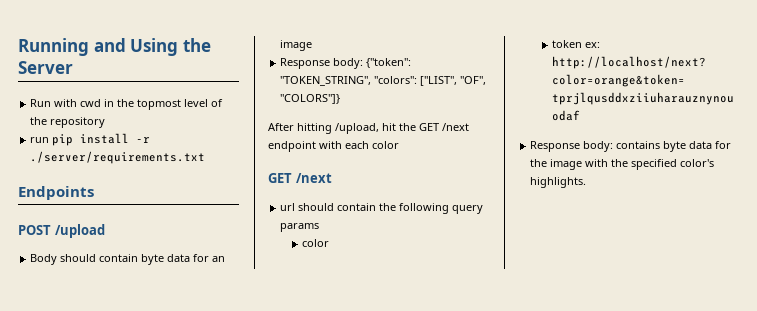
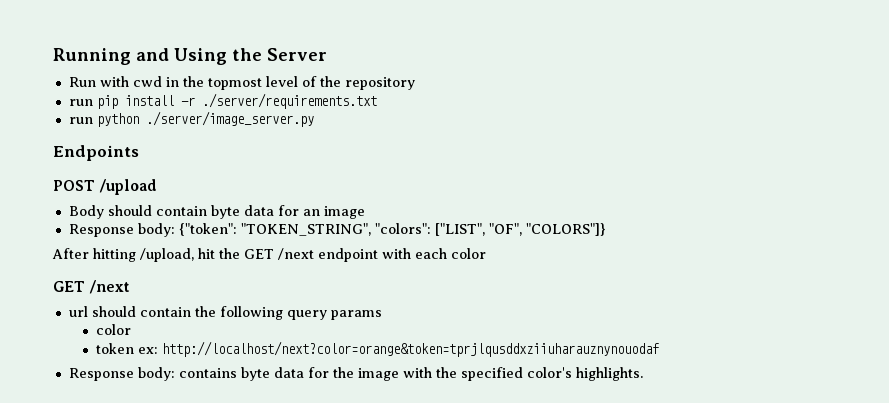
(206, 157) none -> [68,111,314,127] // run python ./server/image_server.py

